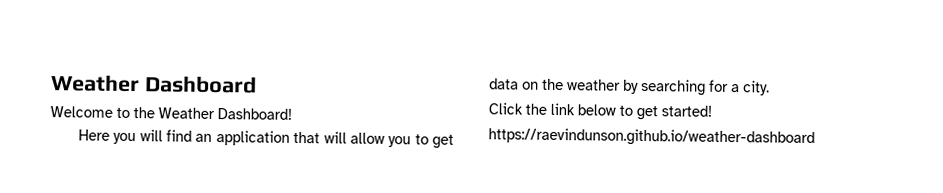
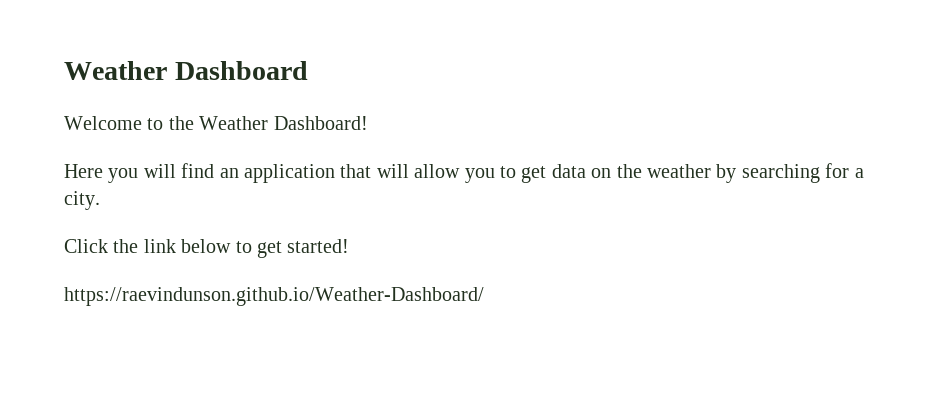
[488,127,815,148] https://raevindunson.github.io/weather-dashboard -> [64,287,484,306] https://raevindunson.github.io/Weather-Dashboard/

